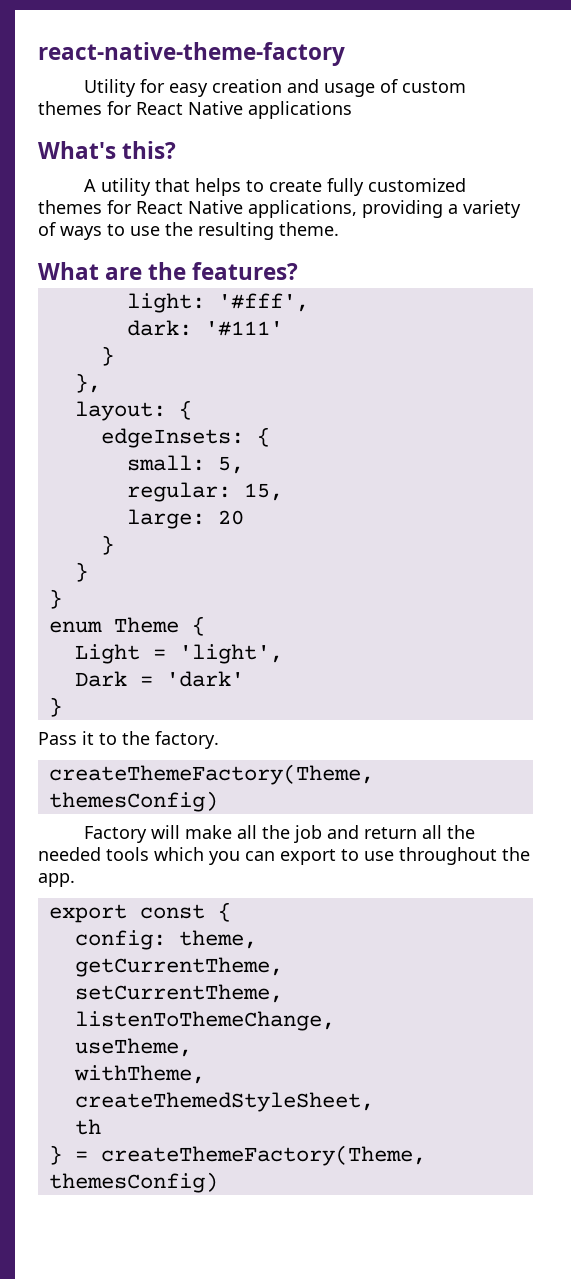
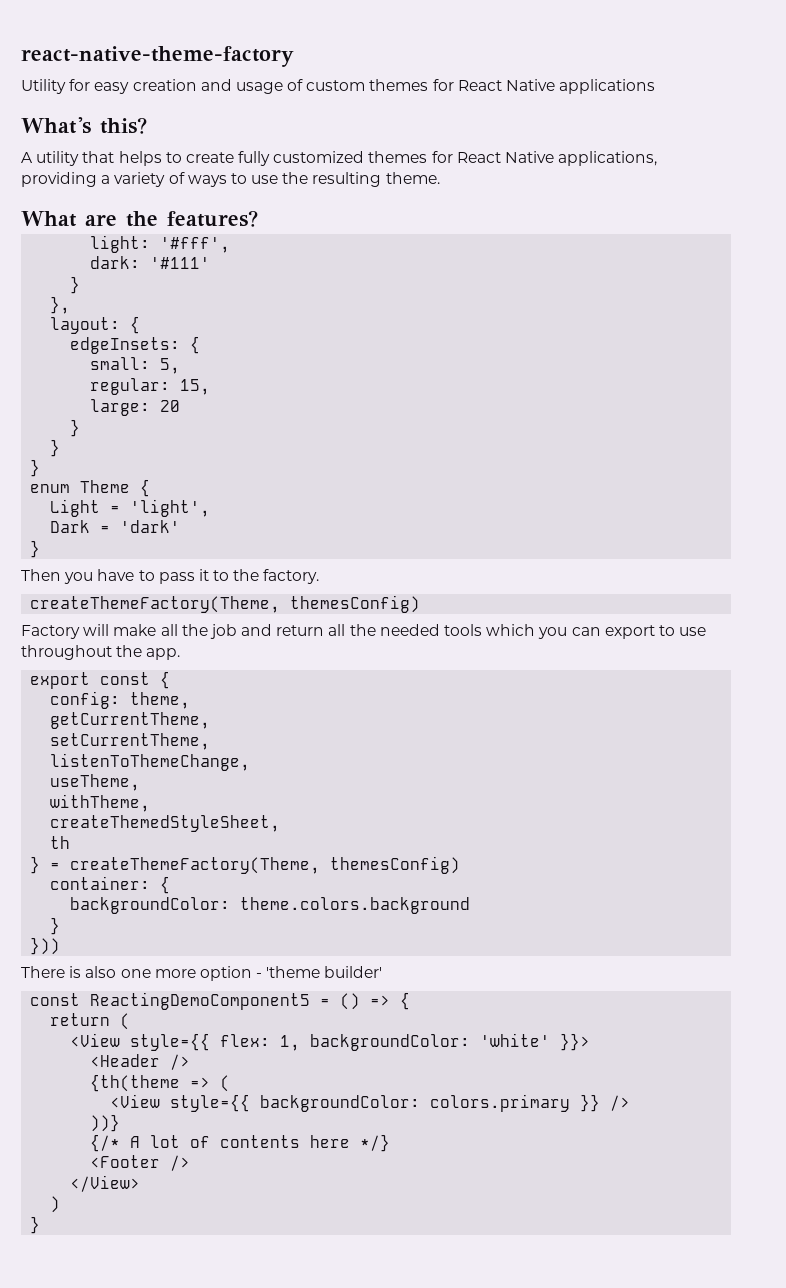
[38,732,77,745] Pass -> [21,569,195,584] Then you have to pass
(218, 1182) none -> [50,876,171,894] [70,897,471,914] [50,917,61,935] [30,937,61,955] [21,966,383,981] [30,992,411,1010] [50,1013,131,1030] [70,1033,591,1051] [90,1054,191,1070] [90,1074,231,1092] [110,1094,631,1112] [90,1114,121,1132] [90,1134,391,1152] [90,1155,191,1171] [70,1175,141,1192] [50,1196,61,1213] [30,1216,41,1234] // container: { // backgroundColor: theme.colors.background // } // })) // There is also one more option - 'theme builder' // const ReactingDemoComponent5 = () => { // return ( // <View style={{ flex: 1, backgroundColor: 'white' }}> // <Header /> // {th(theme => ( // <View style={{ backgroundColor: colors.primary }} /> // ))} // {/* A lot of contents here */} // <Footer /> // </View> // ) // }

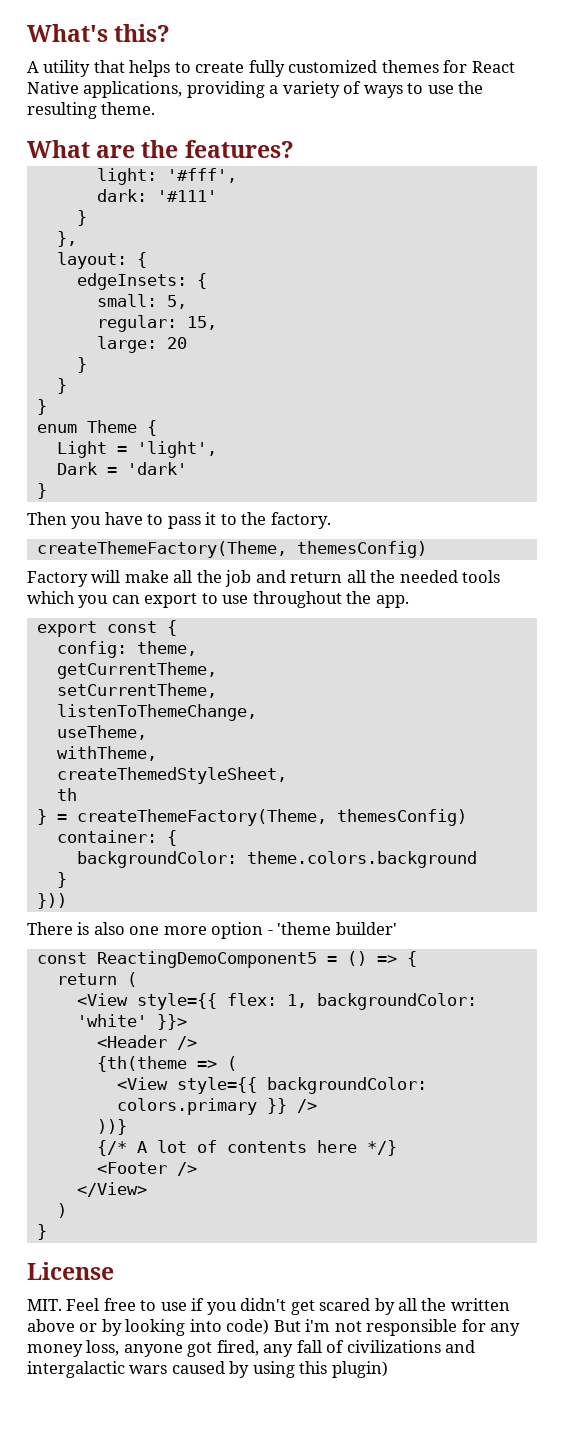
[21,46,294,67] [21,79,656,94] react-native-theme-factory // Utility for easy creation and usage of custom themes for React Native applications // -> (27, 33) none
(41, 1225) none -> [27,1262,114,1280] [27,1298,510,1315] [27,1319,521,1336] [27,1340,476,1357] [27,1361,388,1378] // License // MIT. Feel free to use if you didn't get scared by all the written above or by looking into code) But i'm not responsible for any money loss, anyone got fired, any fall of civilizations and intergalactic wars caused by using this plugin)

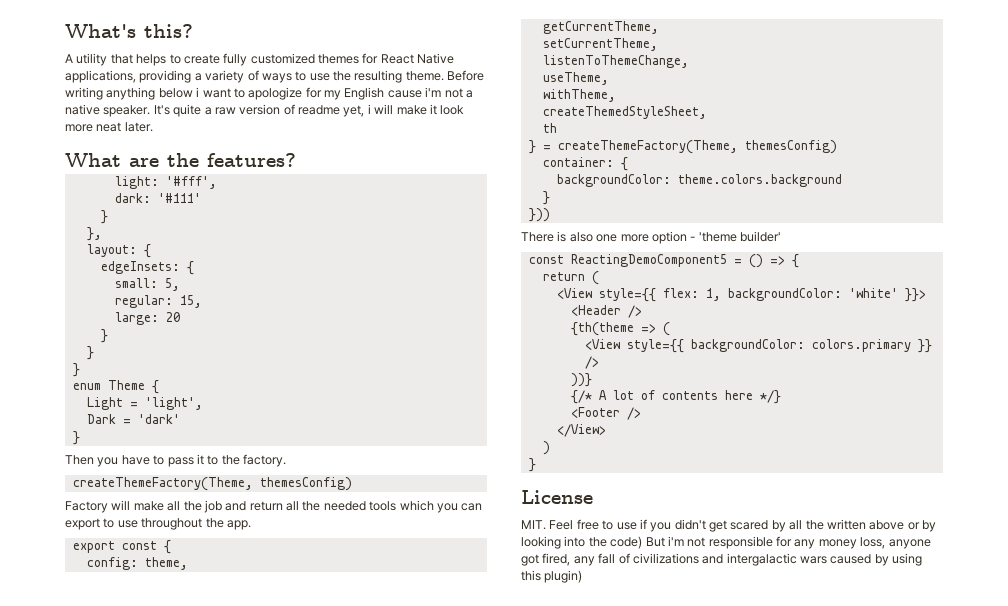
(156, 108) none -> [447,70,485,81] [65,87,473,100] [65,104,465,117] [65,122,153,132] Before writing anything below i want to apologize for my English cause i'm not a native speaker. It's quite a raw version of readme yet, i will make it look more neat later.
(222, 1325) none -> [588,537,607,547] the

